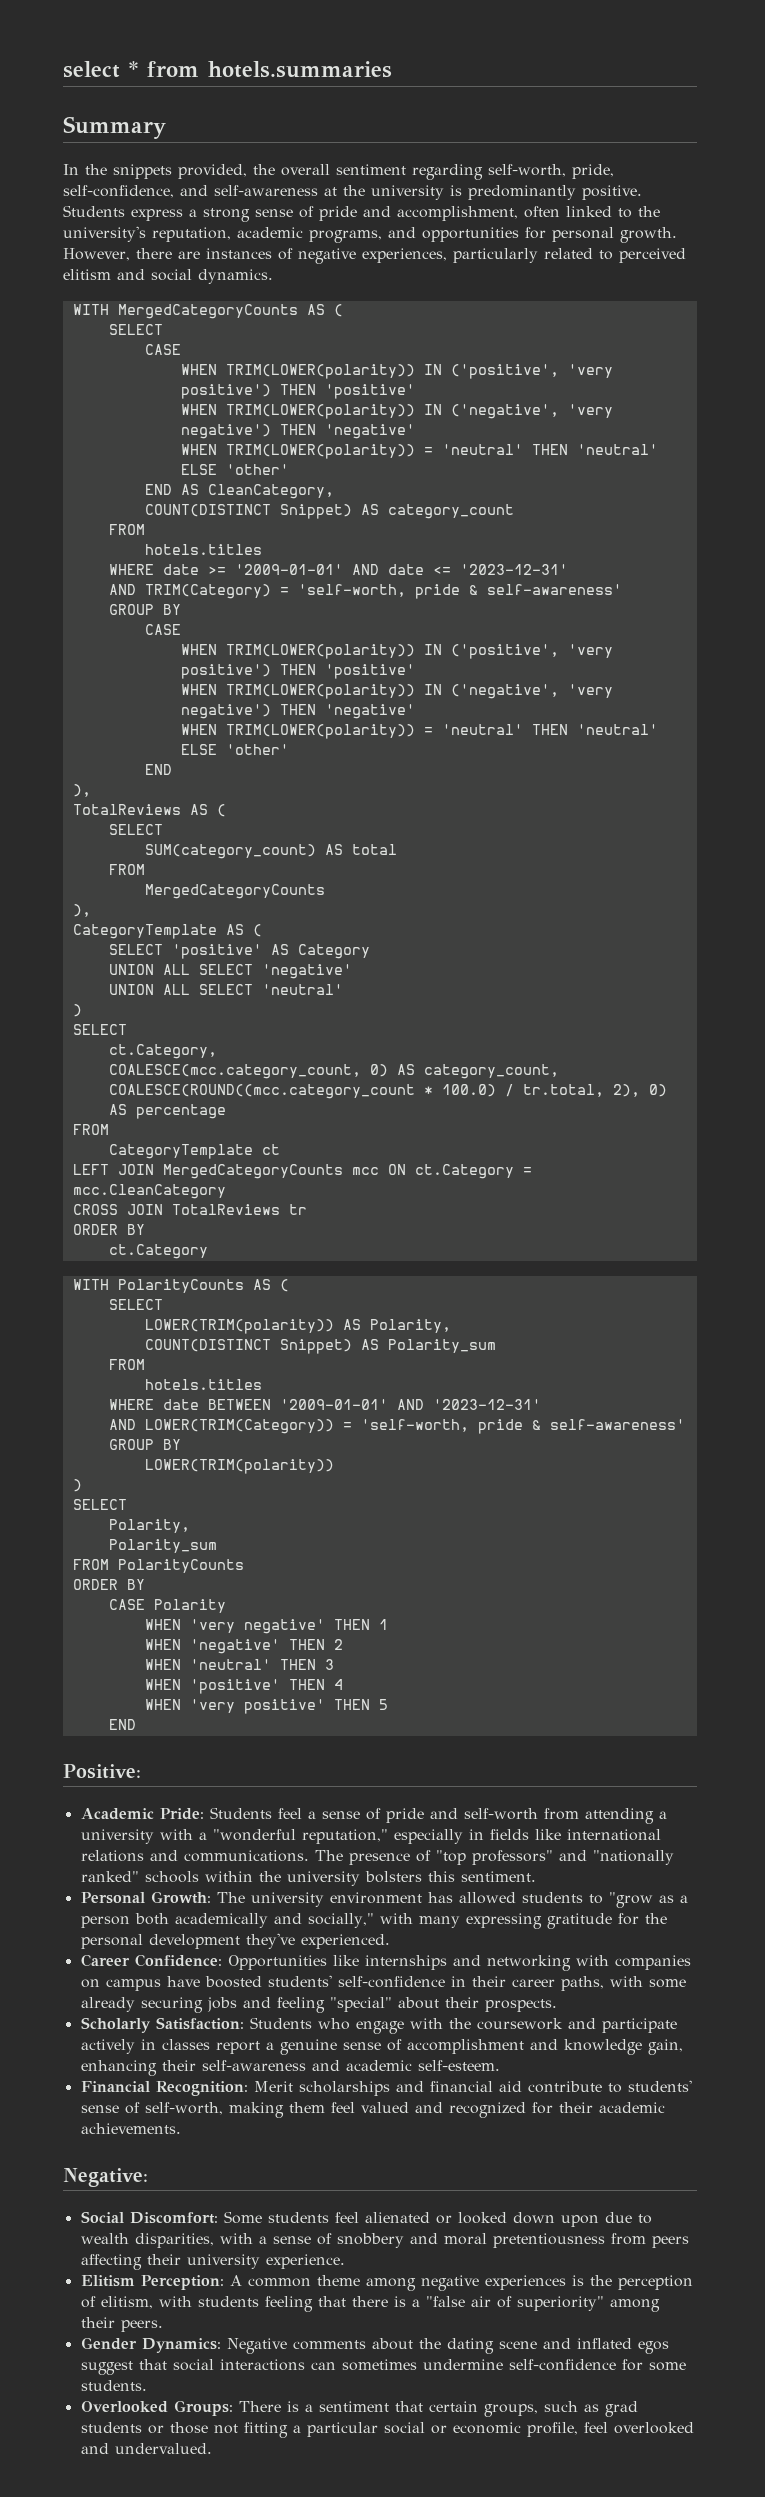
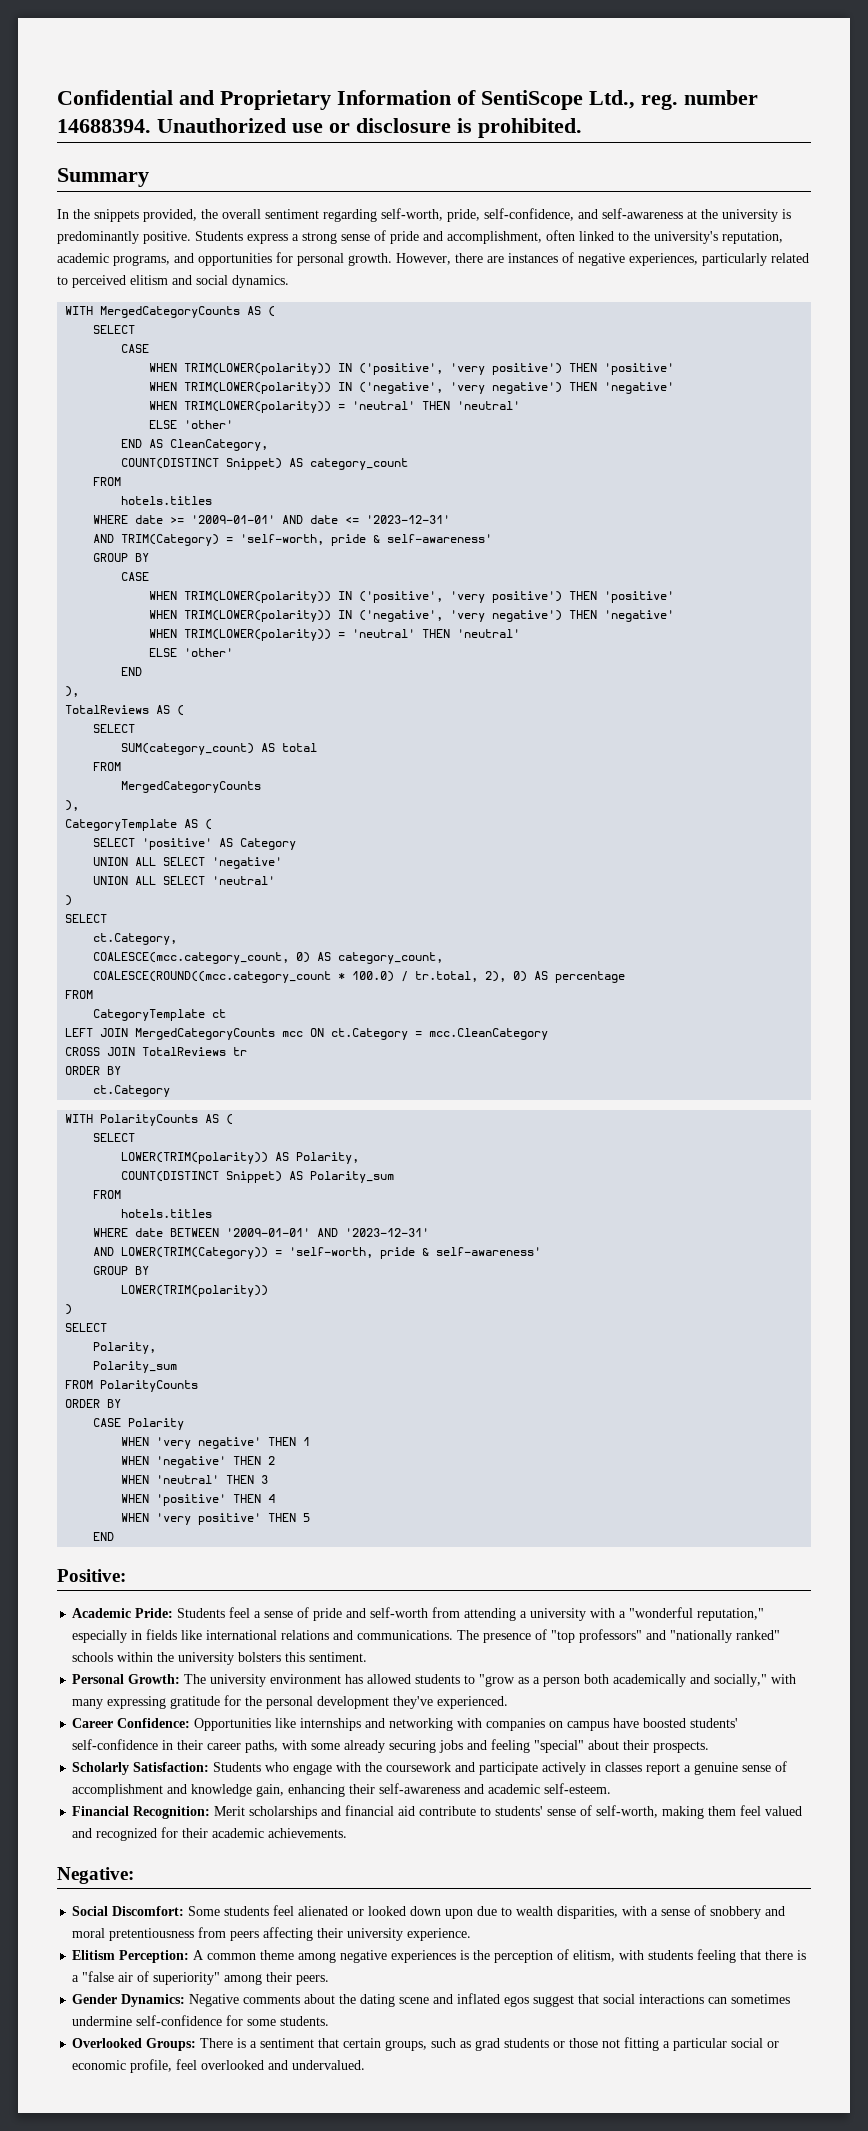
[63,61,392,78] select * from hotels.summaries -> [57,90,758,110] [57,118,582,138] Confidential and Proprietary Information of SentiScope Ltd., reg. number 14688394. Unauthorized use or disclosure is prohibited.

